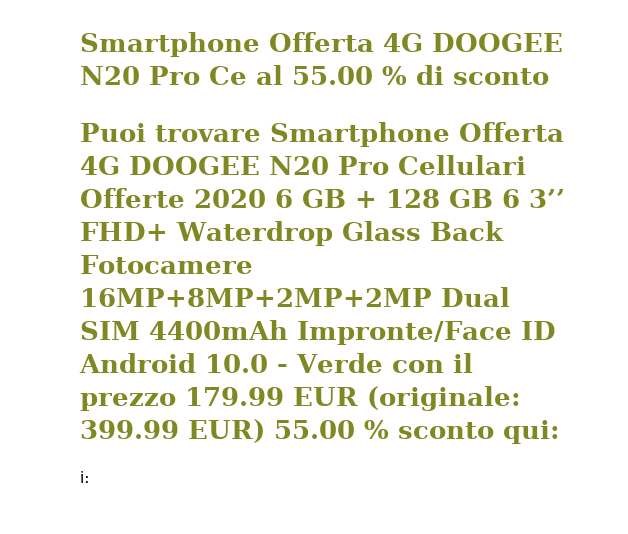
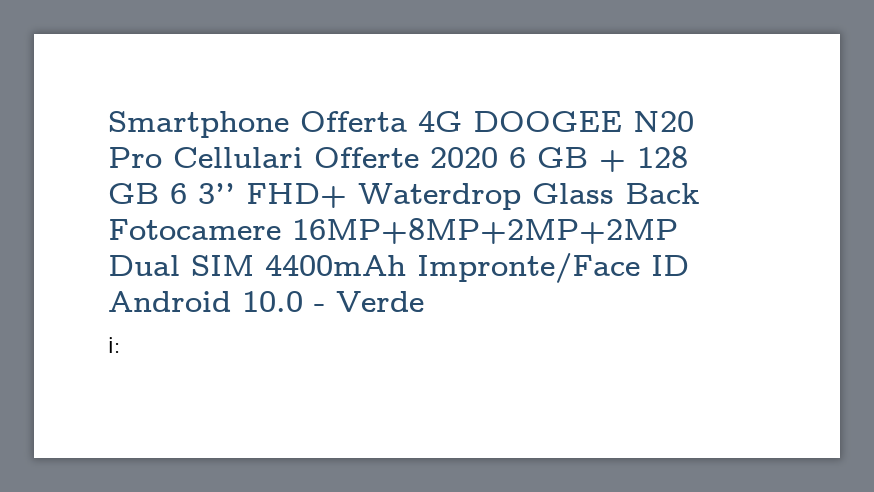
[80,32,563,57] [80,65,549,85] [80,122,564,147] [80,156,389,175] Smartphone Offerta 4G DOOGEE N20 Pro Ce al 55.00 % di sconto // Puoi trovare Smartphone Offerta 4G DOOGEE N20 Pro -> [108,111,694,138] [108,147,162,168] Smartphone Offerta 4G DOOGEE N20 Pro
[391,353,473,373] [80,386,521,411] [80,419,560,444] con il prezzo 179.99 EUR (originale: 399.99 EUR) 55.00 % sconto qui: -> (424, 301) none

